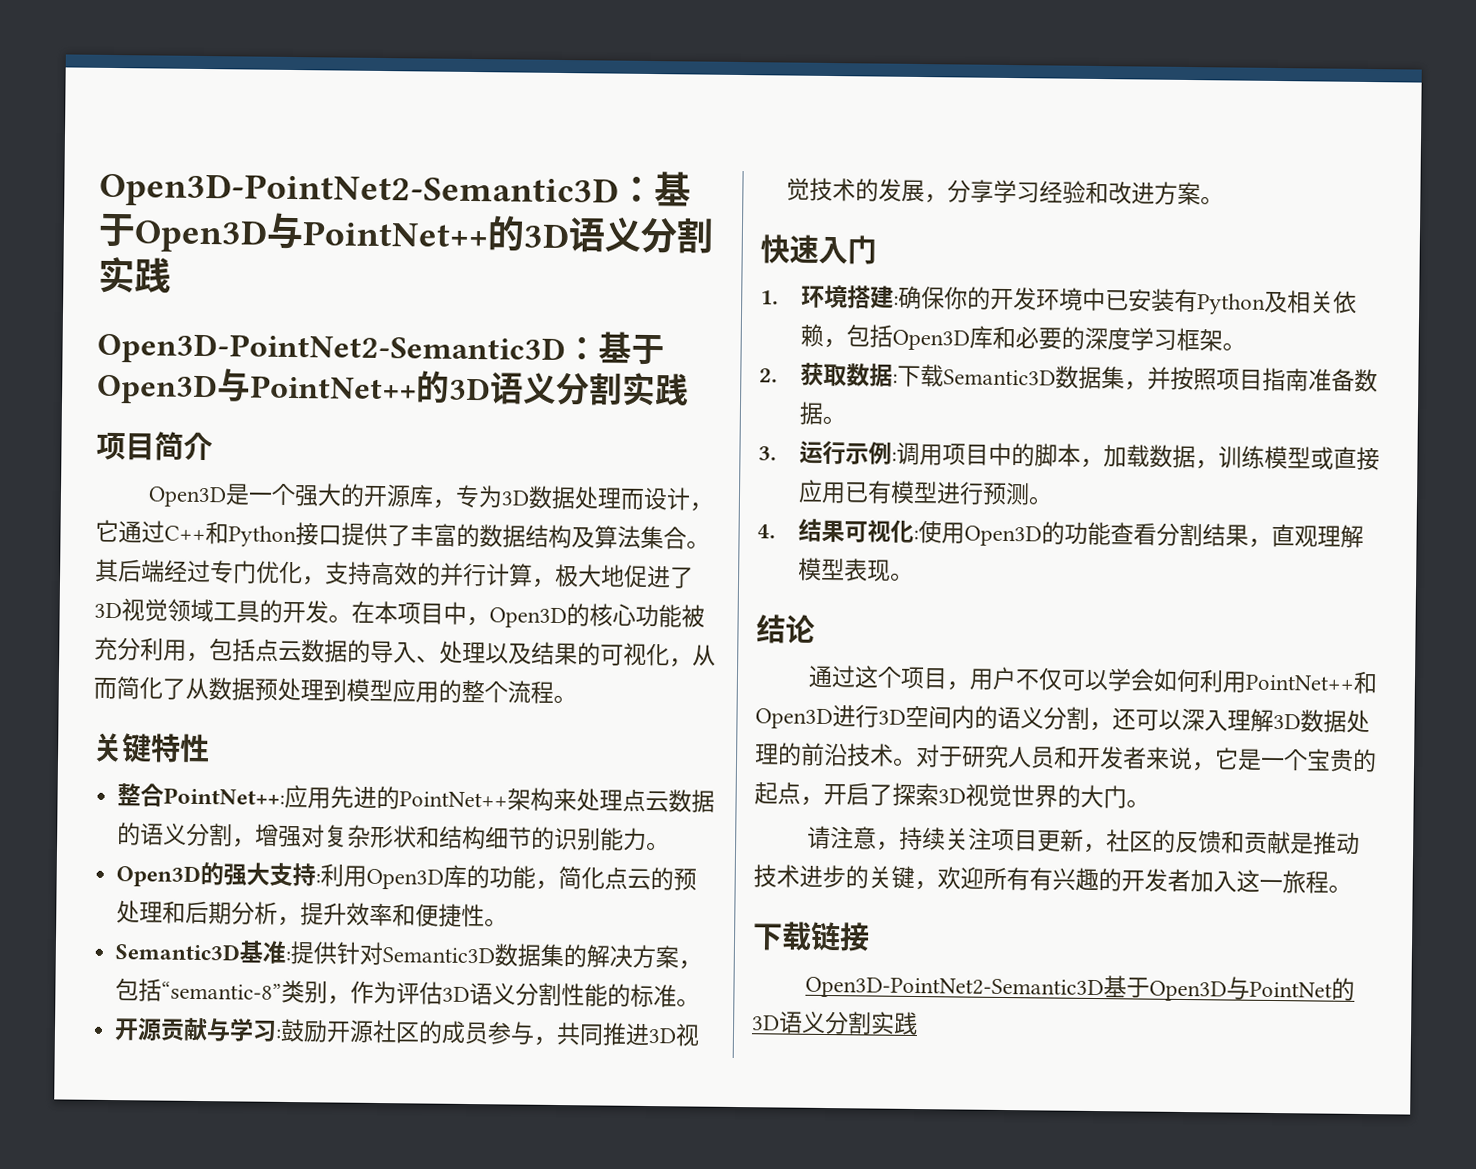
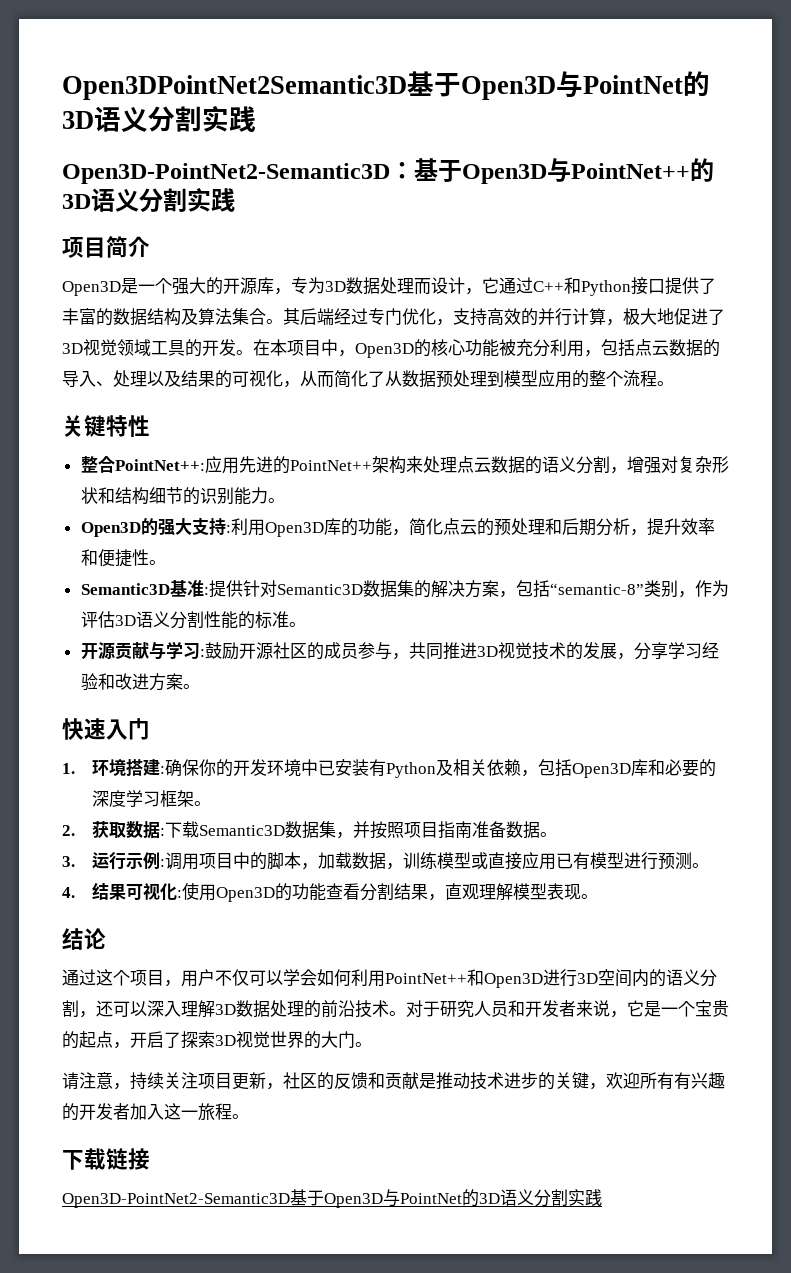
[99,171,691,211] [98,212,489,253] Open3D-PointNet2-Semantic3D：基于Open3D与PointNet++ -> [62,71,683,100] Open3DPointNet2Semantic3D基于Open3D与PointNet

